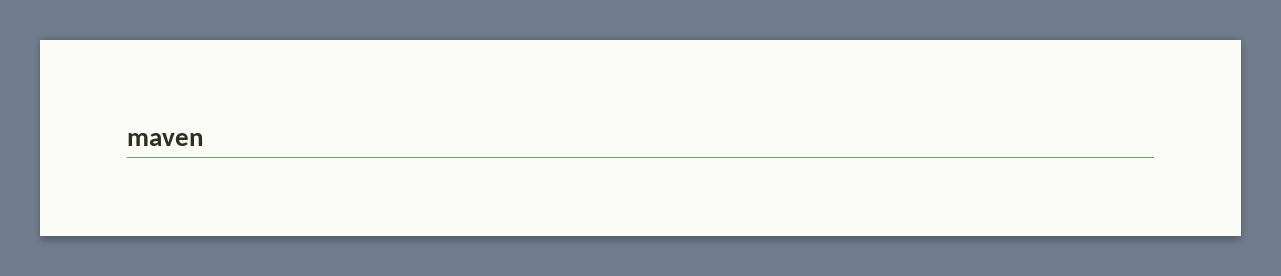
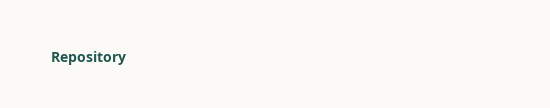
[127,133,203,146] maven -> [51,51,126,65] Repository

